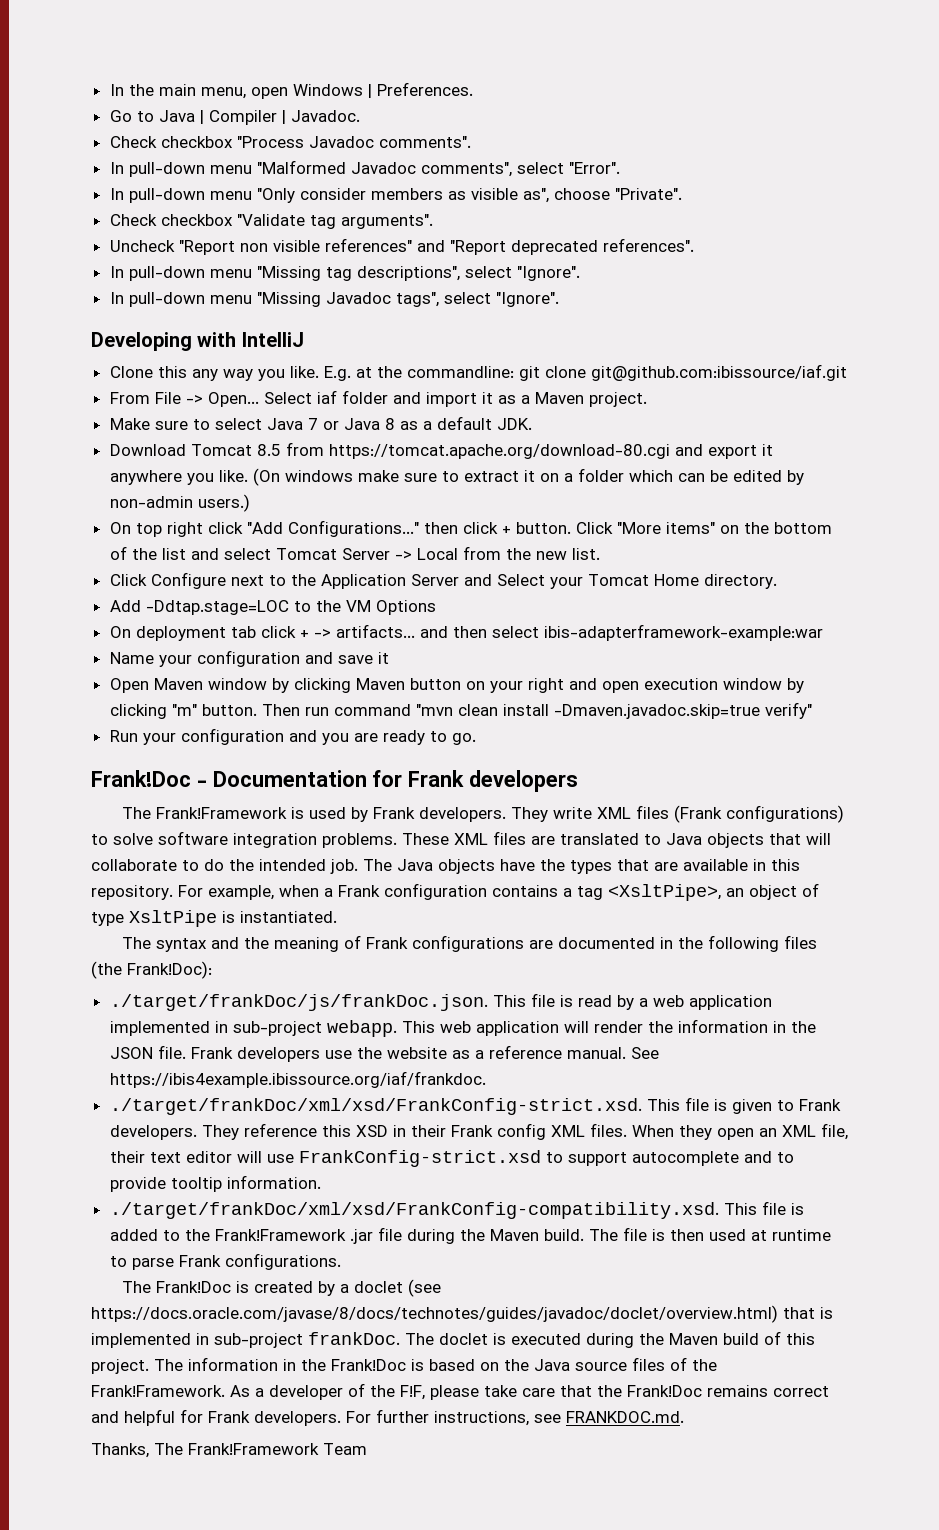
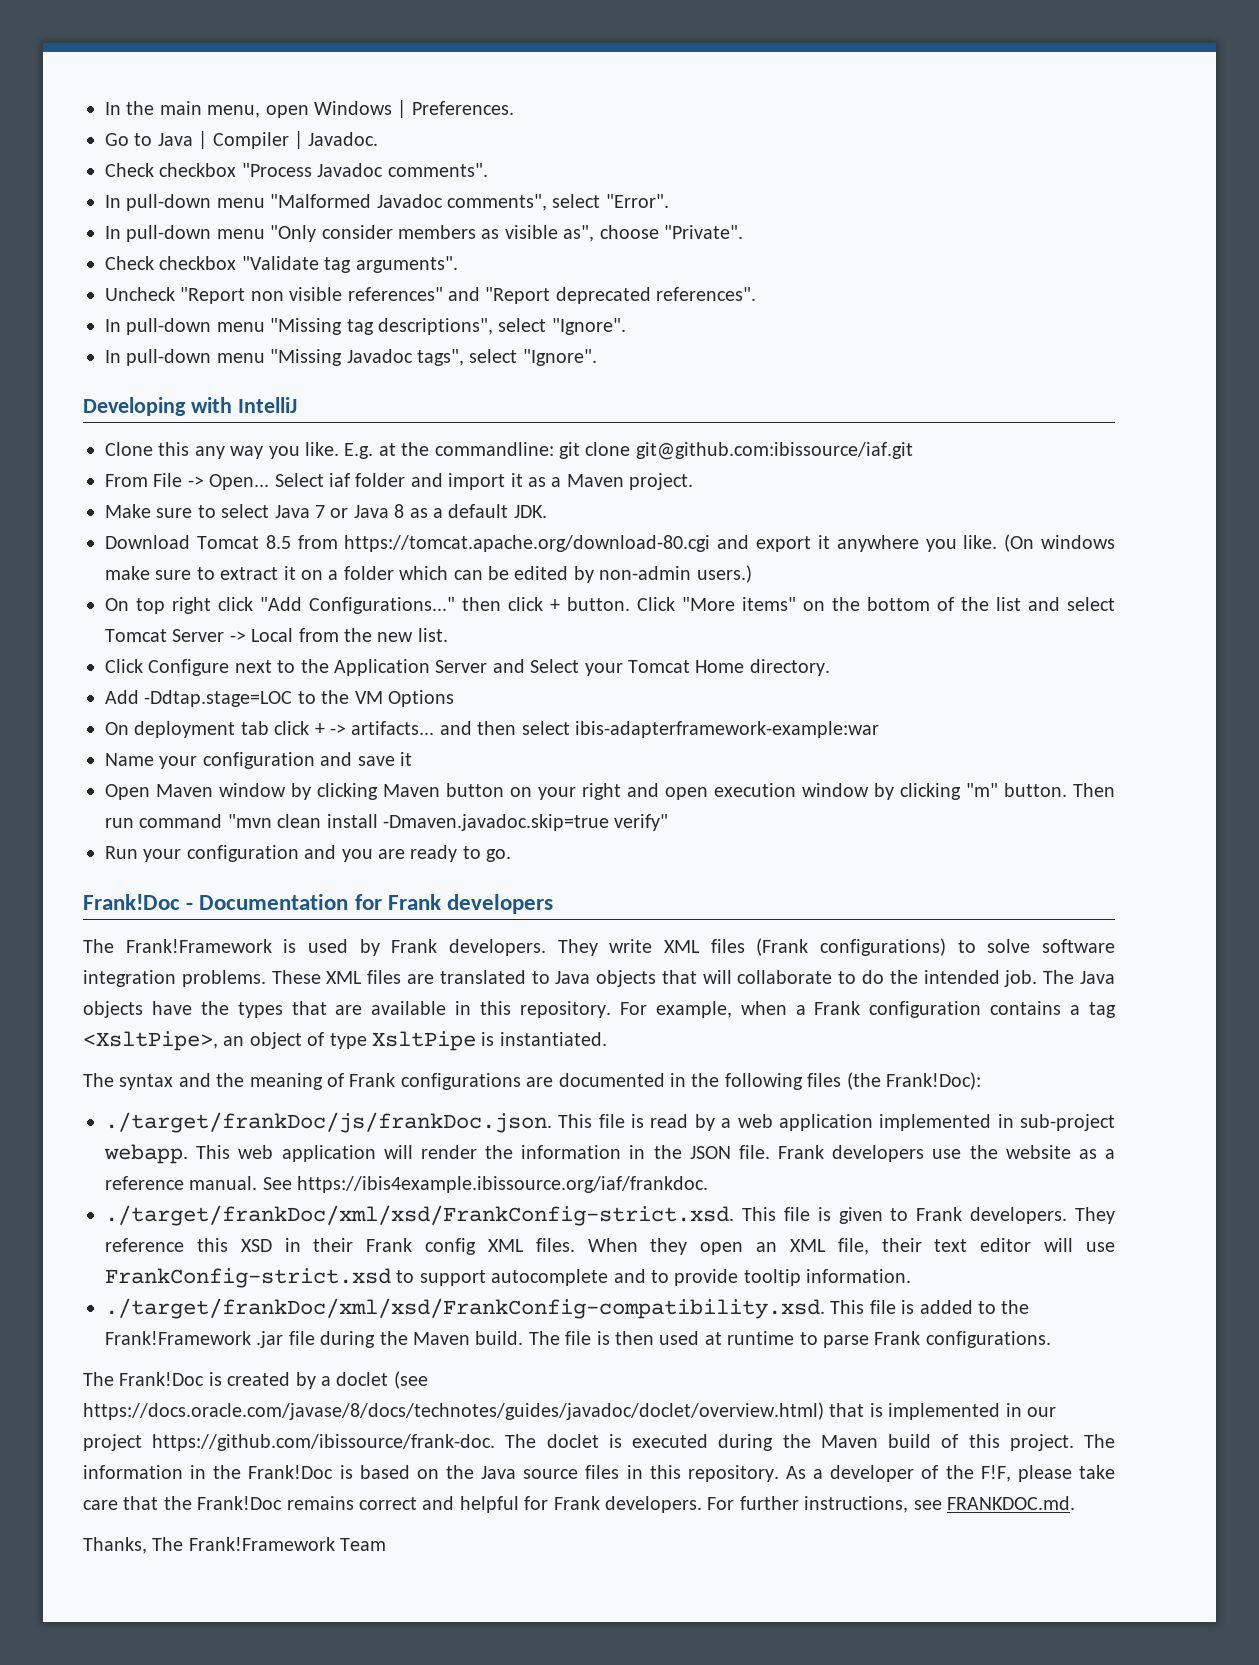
[214,1332,400,1348] sub-project frankDoc. -> [1027,1407,1056,1417] [83,1434,496,1451] our project https://github.com/ibissource/frank-doc.
[670,1357,717,1371] [91,1385,225,1397] of the Frank!Framework. -> [626,1465,779,1482] in this repository.

